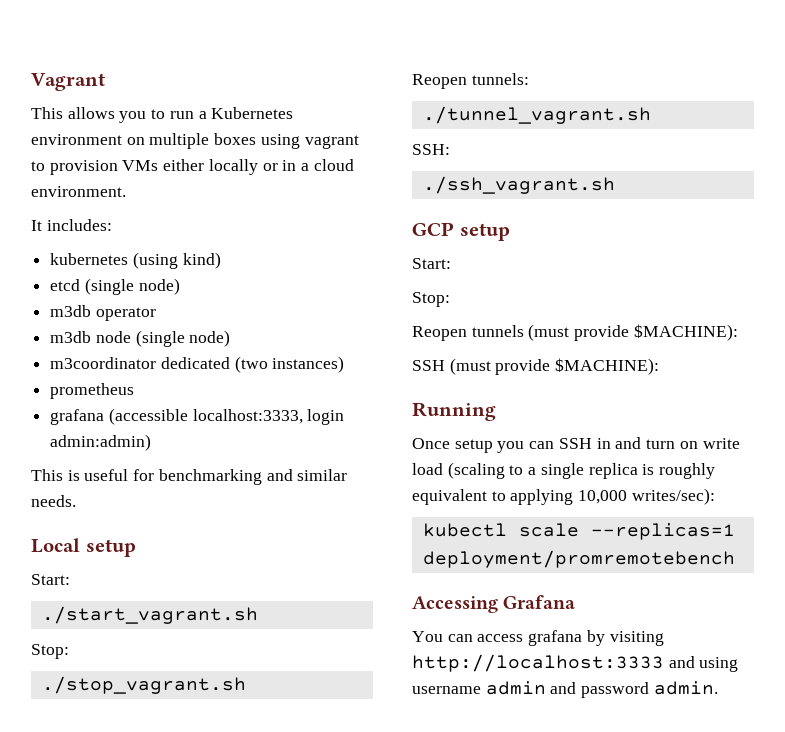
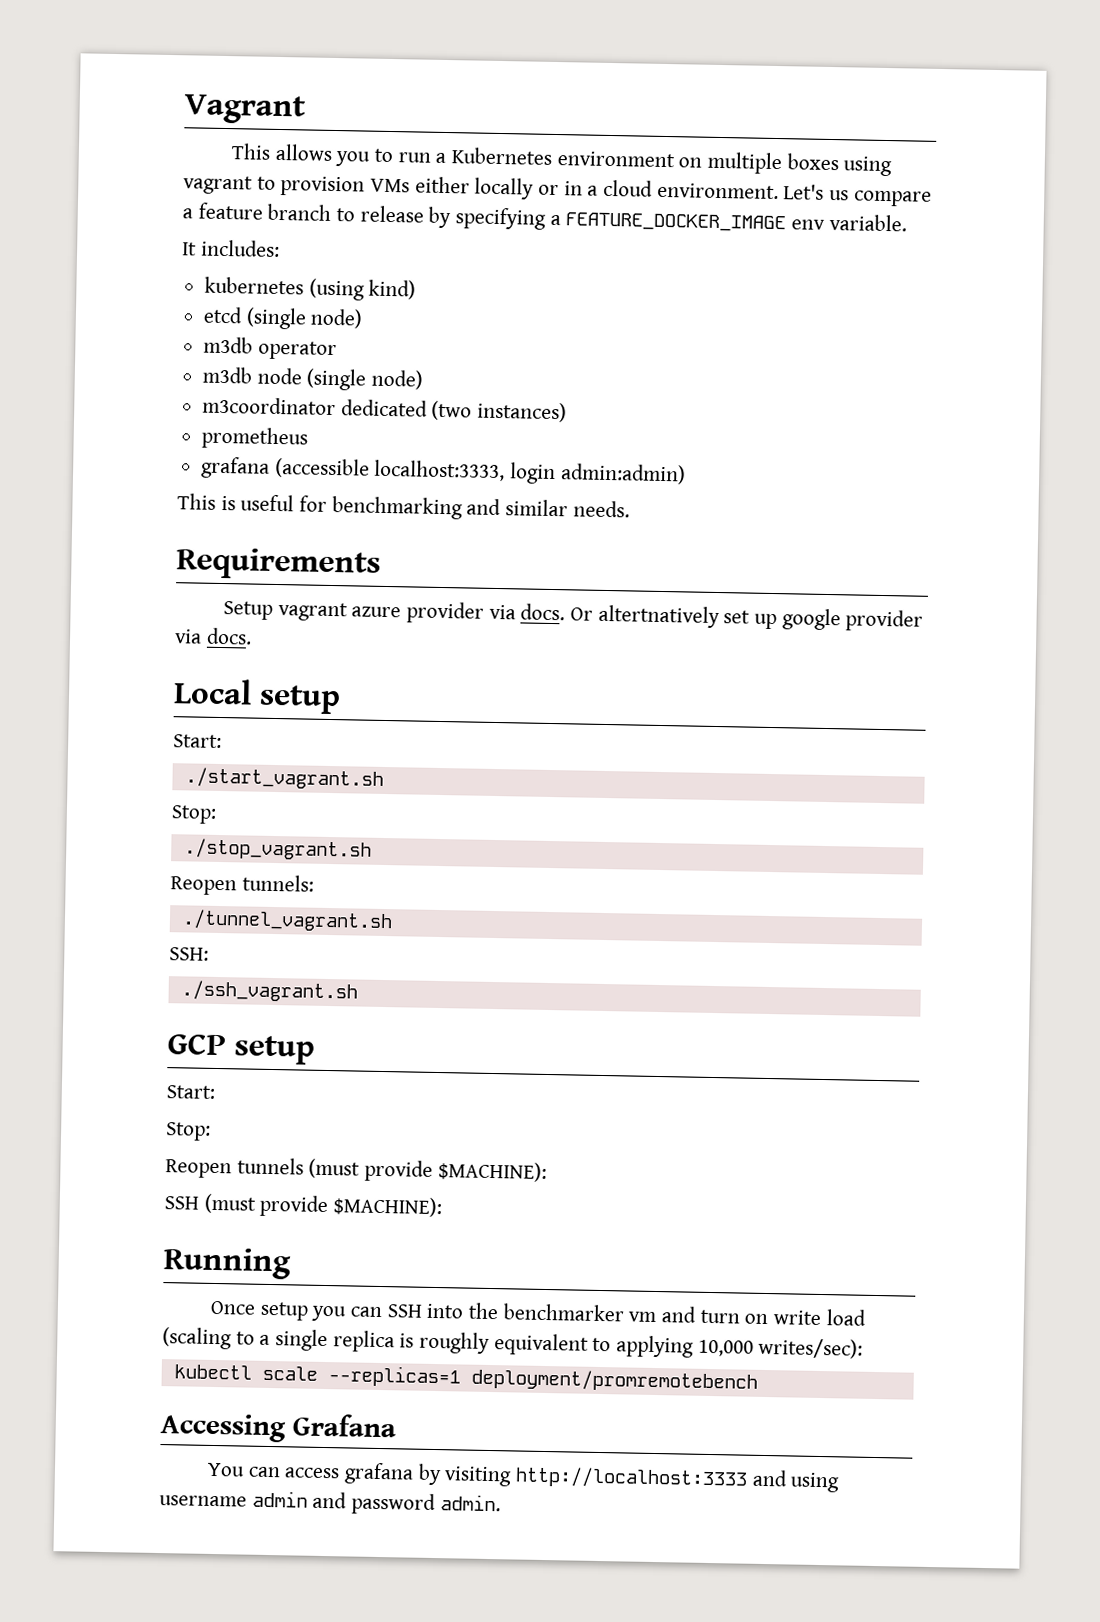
(126, 191) none -> [783,184,932,207] [182,202,907,233] Let's us compare a feature branch to release by specifying a FEATURE_DOCKER_IMAGE env variable.
(76, 501) none -> [176,547,381,581] [223,601,924,632] [174,627,252,645] // Requirements // Setup vagrant azure provider via docs. Or altertnatively set up google provider via docs.
[596,438,611,449] in -> [426,1302,657,1323] into the benchmarker vm

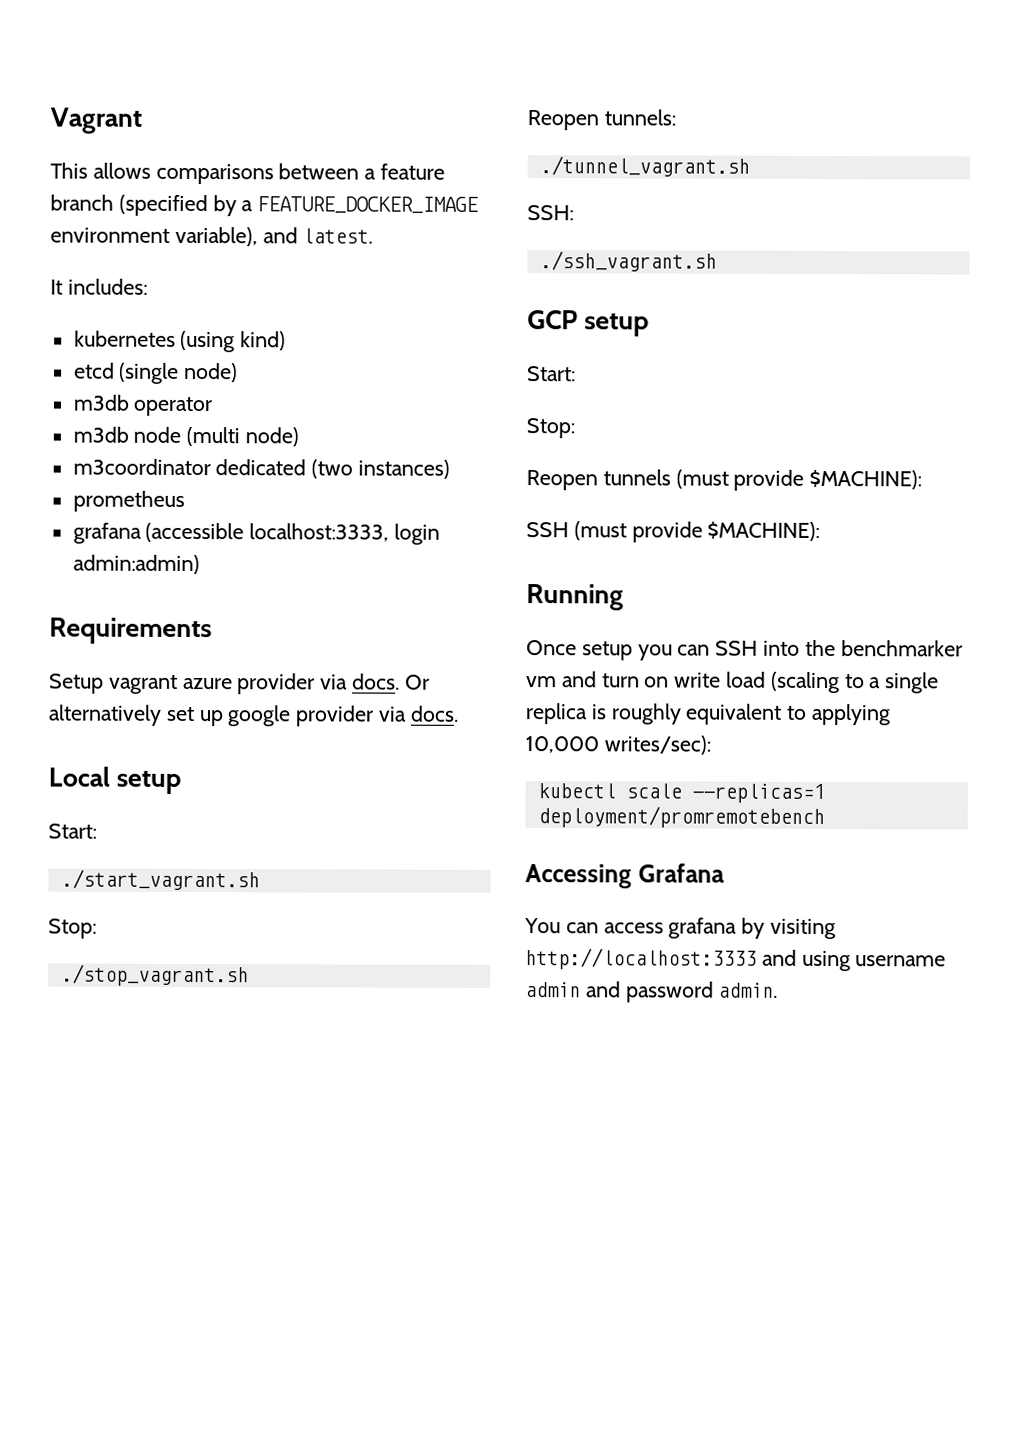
[335,147,893,177] [183,175,932,207] [182,202,907,233] you to run a Kubernetes environment on multiple boxes using vagrant to provision VMs either locally or in a cloud environment. Let's us compare a feature branch to release by specifying a FEATURE_DOCKER_IMAGE env variable. -> [155,163,446,185] [50,194,479,217] [50,226,374,247] comparisons between a feature branch (specified by a FEATURE_DOCKER_IMAGE environment variable), and latest.
[306,368,367,391] (single -> [186,426,241,447] (multi
[177,493,630,520] // This is useful for benchmarking and similar needs. -> (200, 564) none
[597,604,720,629] altertnatively -> [48,704,162,726] alternatively

